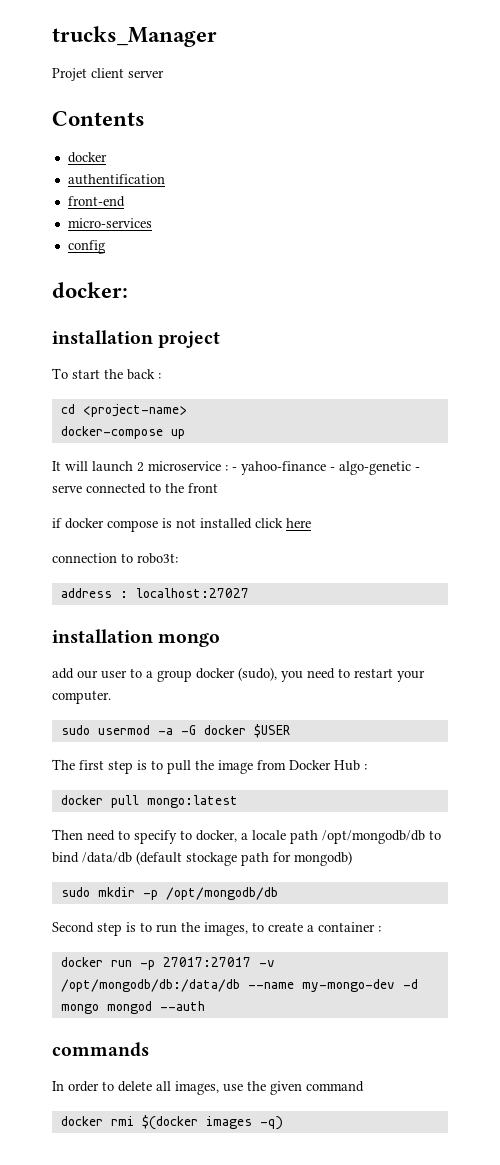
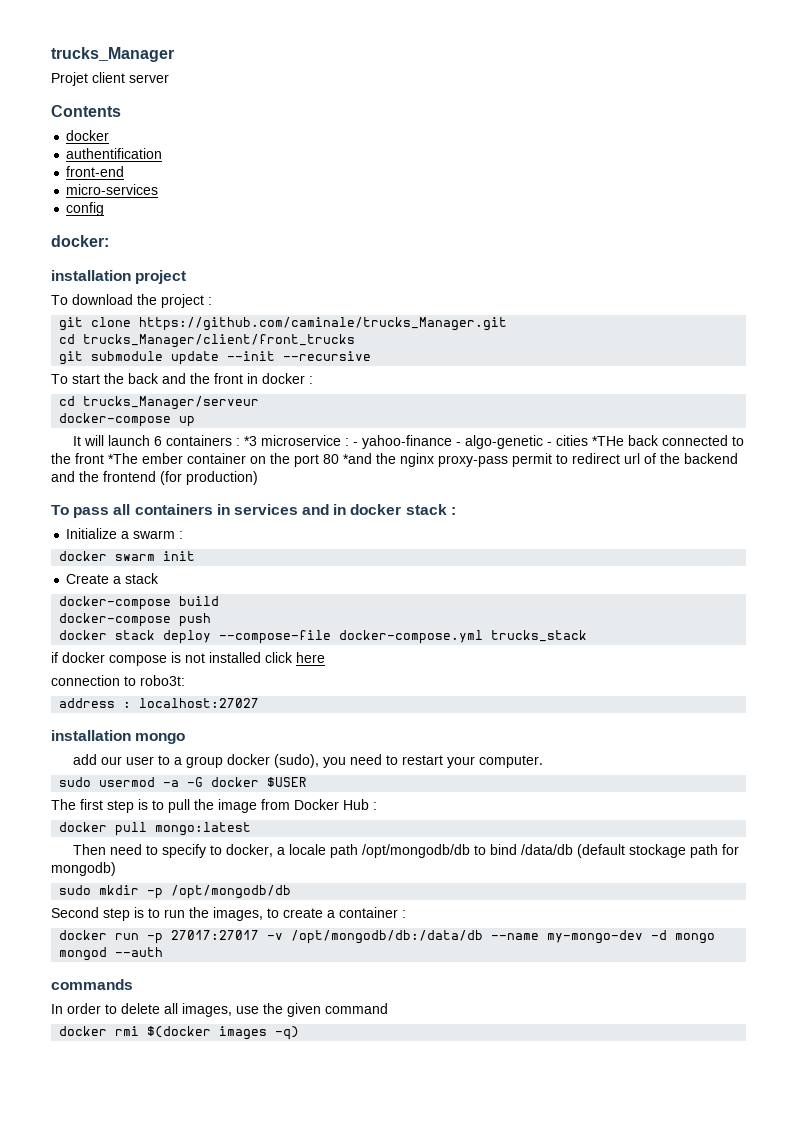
(221, 339) none -> [51,294,212,308] [59,317,508,331] [59,334,356,348] [59,351,372,365] // To download the project : // git clone https://github.com/caminale/trucks_Manager.git // cd trucks_Manager/client/front_trucks // git submodule update --init --recursive
(155, 374) none -> [162,373,305,384] and the front in docker
[82,404,187,417] <project-name> -> [83,396,260,410] trucks_Manager/serveur
[137,462,144,472] 2 -> [153,435,257,446] 6 containers : *3
[52,485,82,493] serve -> [555,435,659,446] cities *THe back
(218, 488) none -> [108,453,738,467] [51,471,258,485] [51,504,456,518] [66,528,184,539] [59,551,196,561] [66,573,160,584] [59,596,220,610] [59,613,212,627] [59,630,588,644] *The ember container on the port 80 *and the nginx proxy-pass permit to redirect url of the backend and the frontend (for production) // To pass all containers in services and in docker stack : // Initialize a swarm : // docker swarm init // Create a stack // docker-compose build // docker-compose push // docker stack deploy --compose-file docker-compose.yml trucks_stack

